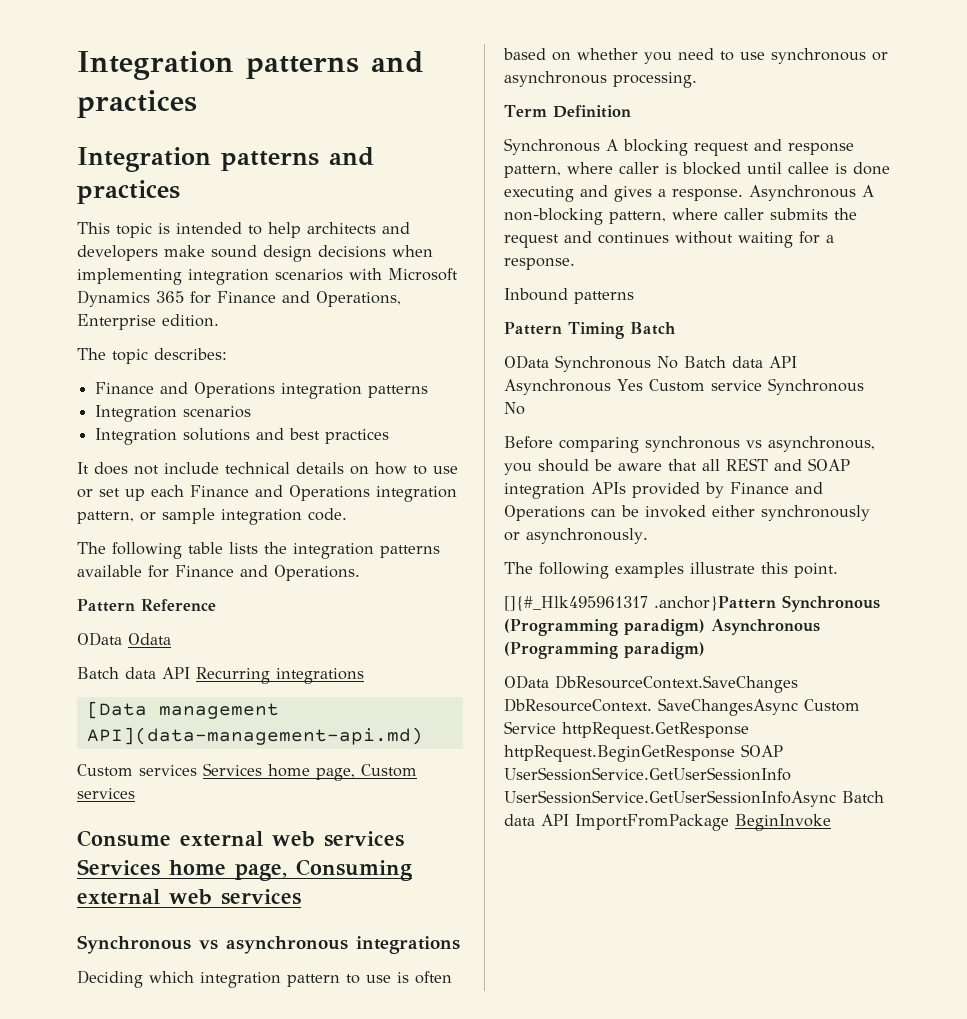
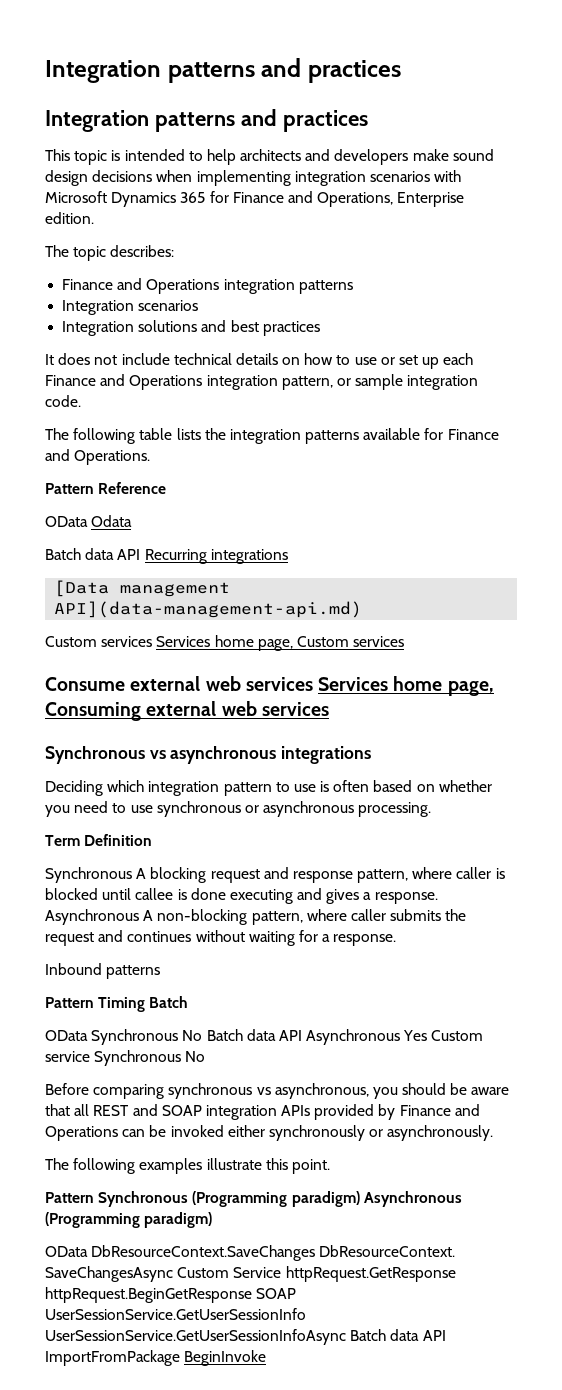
[504,596,776,611] []{#_Hlk495961317 .anchor}Pattern -> [45,1192,94,1203] Pattern

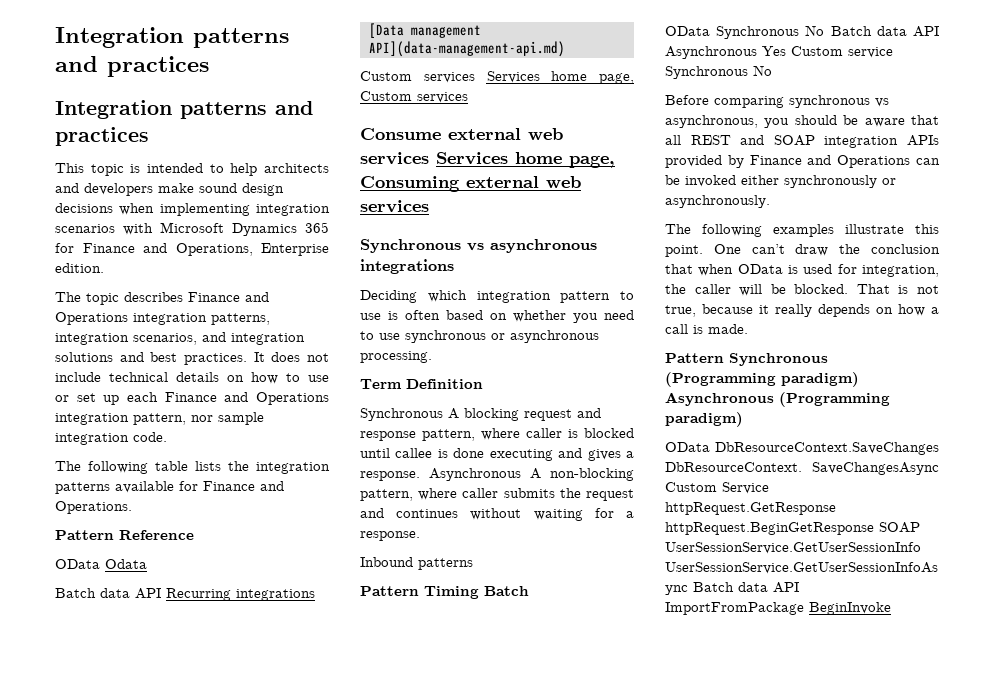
[110,245,175,257] [62,278,353,294] [62,300,199,315] [62,321,135,336] describes: // Finance and Operations integration patterns // Integration scenarios // Integration -> [124,292,269,302] [55,312,270,325] [55,332,305,345] describes Finance and Operations integration patterns, integration scenarios, and integration
[262,321,320,336] practices // -> [184,353,247,365] practices.
[336,378,351,386] or -> [191,415,213,422] nor
(330, 1166) none -> [713,244,940,256] [665,264,939,277] [665,284,939,296] [665,304,939,317] [665,324,748,334] One can’t draw the conclusion that when OData is used for integration, the caller will be blocked. That is not true, because it really depends on how a call is made.

